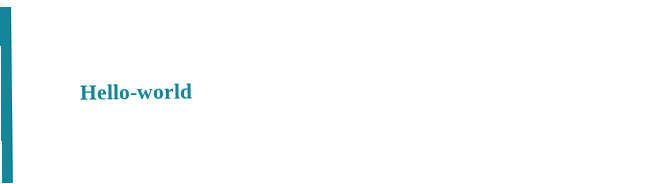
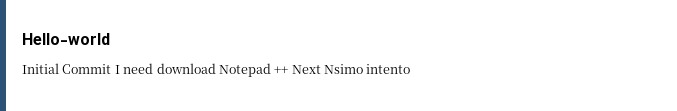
(193, 91) none -> [22,63,411,77] // Initial Commit I need download Notepad ++ Next Nsimo intento

